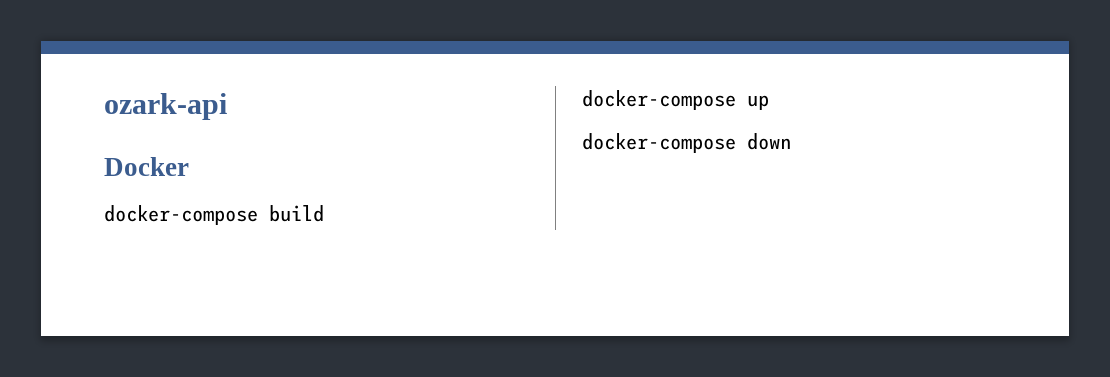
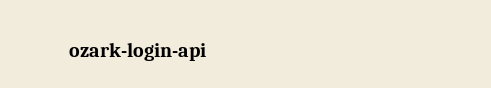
[104,93,227,120] [104,157,189,176] [104,205,324,225] [582,90,769,110] [582,133,791,153] ozark-api // Docker // docker-compose build // docker-compose up // docker-compose down -> [69,42,206,61] ozark-login-api

